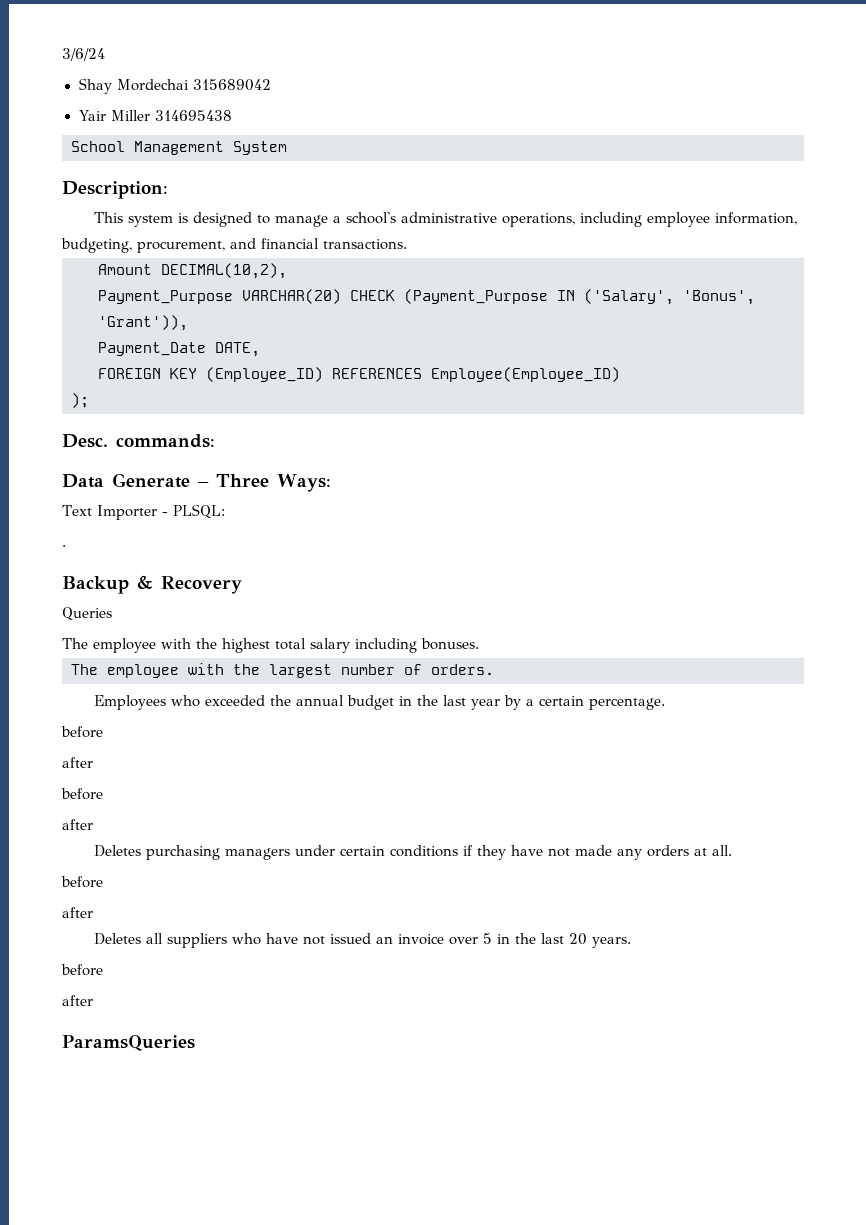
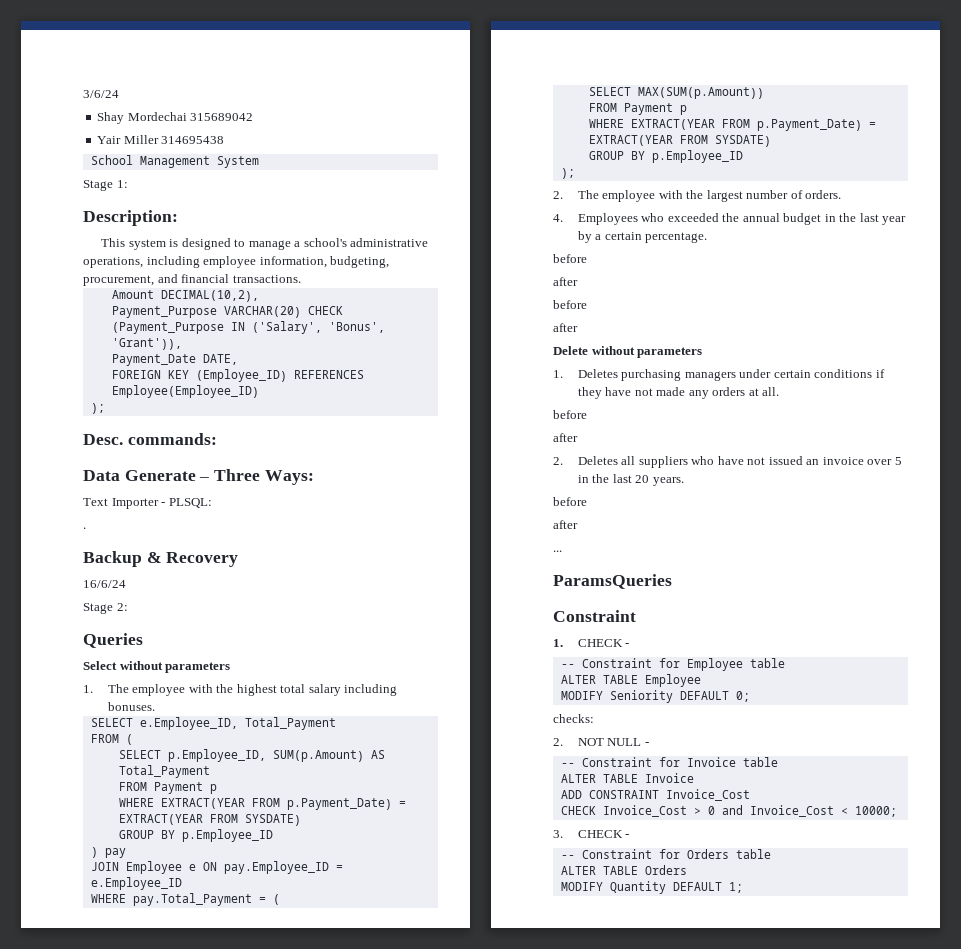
(287, 148) none -> [83,180,128,191] // Stage 1:
[62,607,112,621] Queries // -> [83,580,126,588] [83,603,128,614] [83,633,143,648] [83,661,231,673] [83,685,93,693] 16/6/24 // Stage 2: // Queries // Select without parameters // 1.
(479, 644) none -> [90,717,336,730] [90,734,133,745] [118,749,385,762] [118,765,210,778] [118,782,217,794] [118,798,406,810] [118,814,301,826] [118,829,273,842] [90,847,126,858] [90,861,343,874] [90,877,182,890] [90,893,280,906] [588,87,764,99] [588,103,687,115] [588,119,876,131] [588,135,771,147] [588,150,743,163] [560,168,575,179] [553,191,563,199] SELECT e.Employee_ID, Total_Payment // FROM ( // SELECT p.Employee_ID, SUM(p.Amount) AS Total_Payment // FROM Payment p // WHERE EXTRACT(YEAR FROM p.Payment_Date) = EXTRACT(YEAR FROM SYSDATE) // GROUP BY p.Employee_ID // ) pay // JOIN Employee e ON pay.Employee_ID = e.Employee_ID // WHERE pay.Total_Payment = ( // SELECT MAX(SUM(p.Amount)) // FROM Payment p // WHERE EXTRACT(YEAR FROM p.Payment_Date) = EXTRACT(YEAR FROM SYSDATE) // GROUP BY p.Employee_ID // ); // 2.
(494, 669) none -> [553,214,563,222] 4.
(93, 824) none -> [553,346,703,358] [553,370,563,378] Delete without parameters // 1.
(93, 912) none -> [553,457,563,465] 2.
(93, 1000) none -> [553,550,562,552] // ...
(195, 1043) none -> [553,610,636,622] [553,639,630,647] [560,658,785,671] [560,674,701,687] [560,690,750,703] [553,714,594,723] [553,738,649,746] [560,757,778,767] [560,773,694,783] [560,789,750,801] [560,805,897,817] [553,830,630,838] [560,849,771,859] [560,865,687,875] [560,881,743,894] // Constraint // 1. CHECK - // -- Constraint for Employee table // ALTER TABLE Employee // MODIFY Seniority DEFAULT 0; // checks: // 2. NOT NULL - // -- Constraint for Invoice table // ALTER TABLE Invoice // ADD CONSTRAINT Invoice_Cost // CHECK Invoice_Cost > 0 and Invoice_Cost < 10000; // 3. CHECK - // -- Constraint for Orders table // ALTER TABLE Orders // MODIFY Quantity DEFAULT 1;

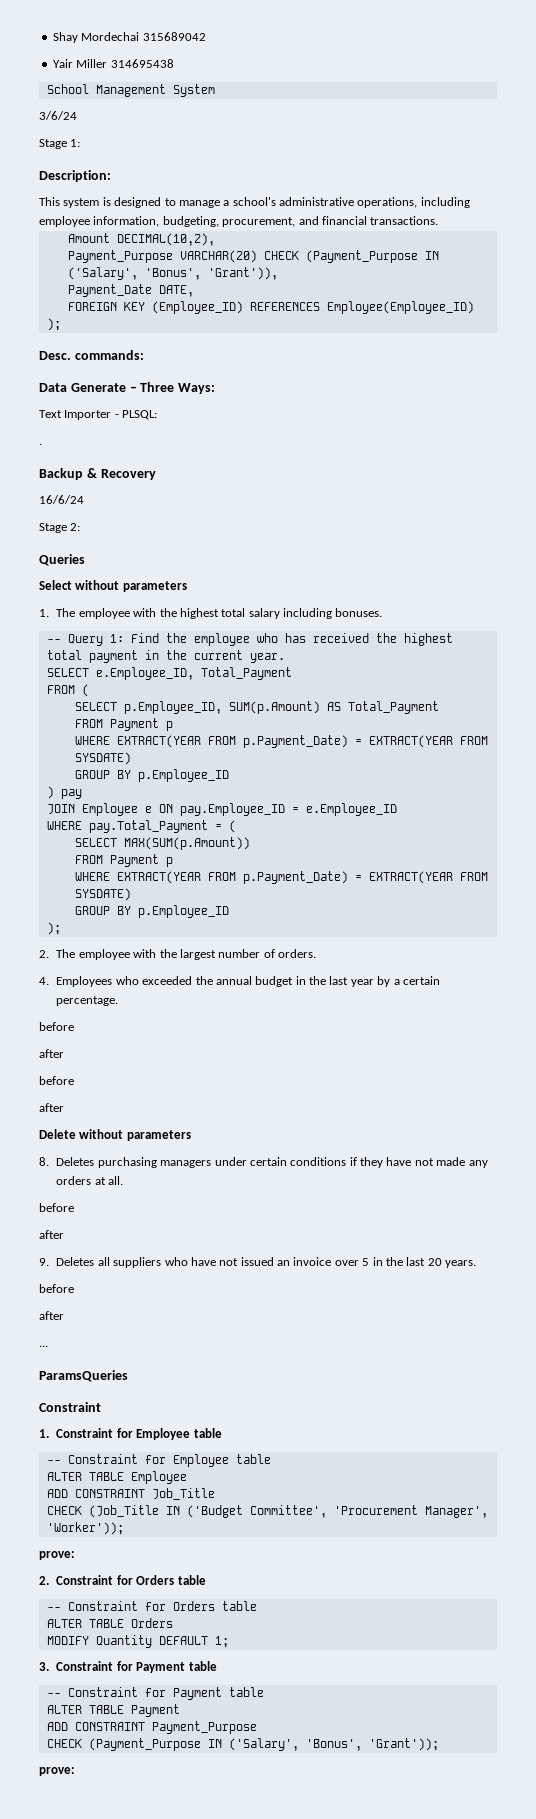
[83,90,119,98] 3/6/24 // -> (52, 37) none
(259, 162) none -> [39,111,77,120] // 3/6/24
(155, 706) none -> [46,633,453,646] [46,650,285,663] // -- Query 1: Find the employee who has received the highest total payment in the current year.
[553,370,563,378] 1. -> [39,1157,49,1166] 8.
[553,457,563,465] 2. -> [39,1258,49,1266] 9.
[577,639,630,647] CHECK - -> [56,1428,222,1440] Constraint for Employee table
[560,690,750,703] [553,714,594,723] [553,738,649,746] [560,757,778,767] [560,773,694,783] [560,789,750,801] [560,805,897,817] [553,830,630,838] MODIFY Seniority DEFAULT 0; // checks: // 2. NOT NULL - // -- Constraint for Invoice table // ALTER TABLE Invoice // ADD CONSTRAINT Invoice_Cost // CHECK Invoice_Cost > 0 and Invoice_Cost < 10000; // 3. CHECK - -> [46,1488,215,1500] [46,1505,488,1518] [46,1522,124,1535] [39,1551,75,1560] [39,1575,206,1585] ADD CONSTRAINT Job_Title // CHECK (Job_Title IN ('Budget Committee', 'Procurement Manager', 'Worker')); // prove: // 2. Constraint for Orders table
(743, 887) none -> [39,1661,217,1673] [46,1687,264,1700] [46,1704,180,1717] [46,1721,257,1734] [46,1738,439,1751] [39,1767,75,1776] // 3. Constraint for Payment table // -- Constraint for Payment table // ALTER TABLE Payment // ADD CONSTRAINT Payment_Purpose // CHECK (Payment_Purpose IN ('Salary', 'Bonus', 'Grant')); // prove:

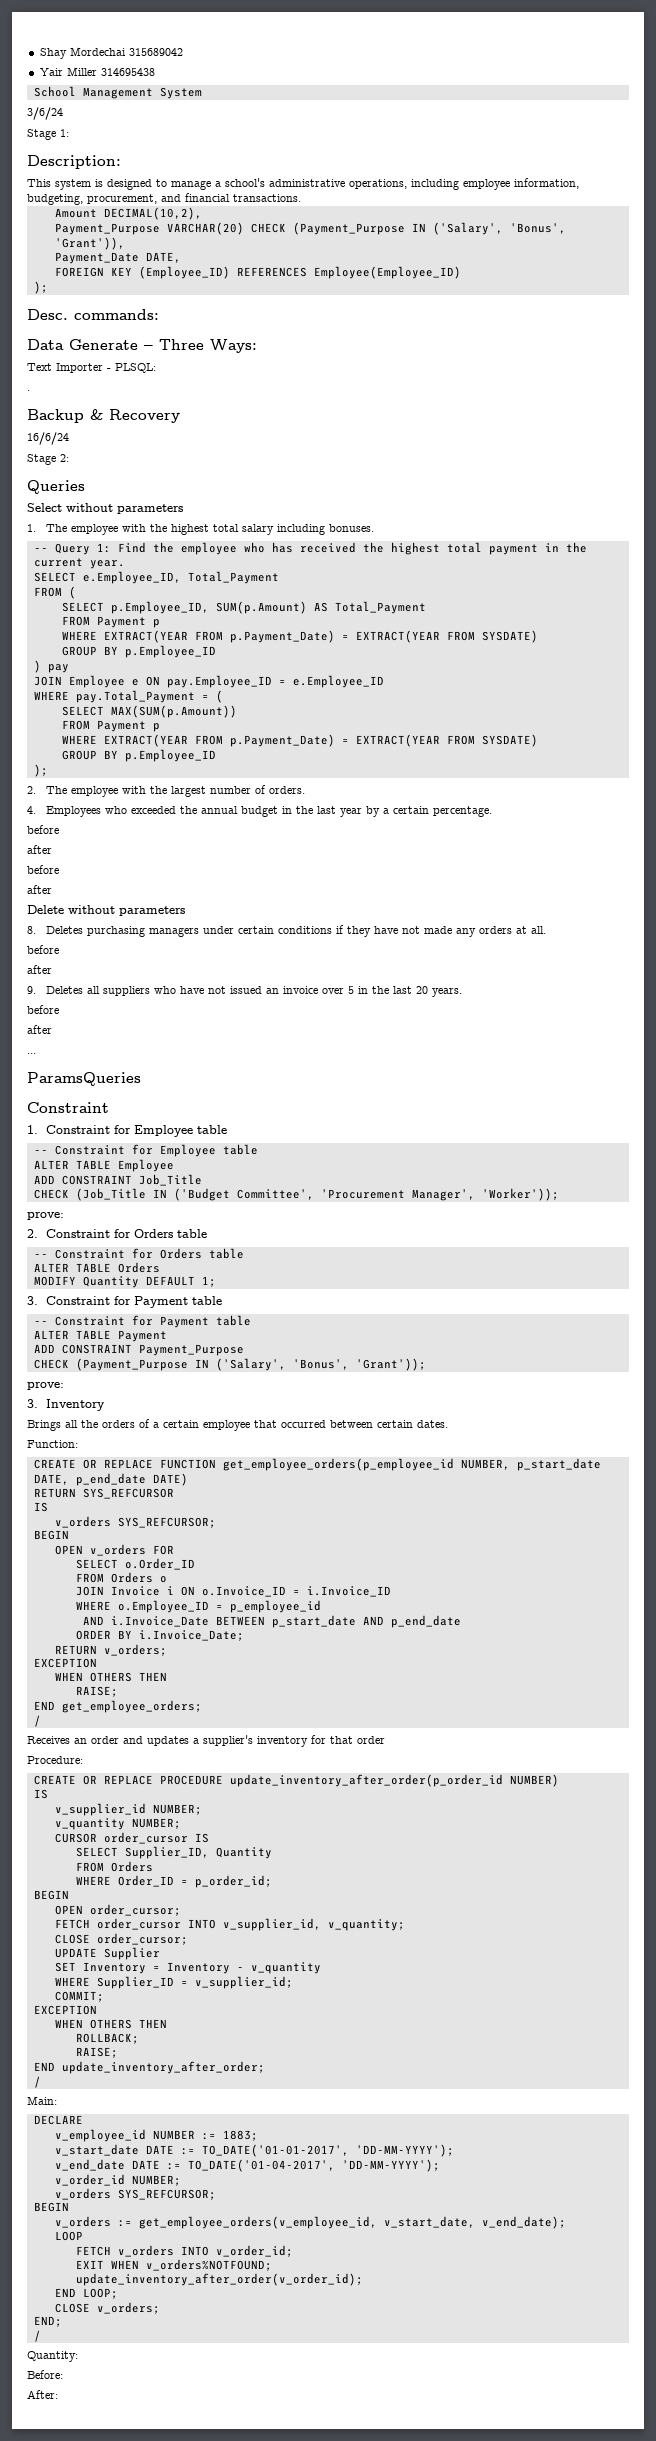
(75, 1771) none -> [27,1399,106,1411] [27,1419,448,1431] [27,1440,78,1448] [33,1458,601,1471] [33,1473,188,1486] [33,1488,174,1499] [33,1502,48,1512] [54,1516,216,1528] [33,1530,69,1540] [54,1544,174,1556] [75,1558,195,1570] [75,1572,167,1583] [75,1586,391,1597] [75,1600,321,1613] [82,1615,461,1628] [75,1630,244,1641] [54,1644,167,1656] [33,1658,97,1668] [54,1672,167,1682] [75,1686,118,1697] [33,1700,202,1713] [33,1715,41,1727] [27,1735,385,1747] [27,1756,83,1764] [33,1774,559,1787] [33,1789,48,1799] [54,1803,202,1816] [54,1818,181,1830] [54,1832,209,1844] [75,1846,272,1859] [75,1861,153,1872] [75,1875,272,1888] [33,1890,69,1900] [54,1904,181,1916] [54,1918,405,1931] [54,1933,188,1945] [54,1947,160,1960] [54,1962,321,1974] [54,1976,293,1989] [54,1991,104,2002] [33,2005,97,2015] [54,2019,167,2029] [75,2033,139,2044] [75,2047,118,2058] [33,2061,265,2074] [33,2076,41,2088] [27,2096,57,2105] [33,2115,83,2125] [54,2129,258,2142] [54,2144,454,2157] [54,2159,440,2172] [54,2174,181,2186] [54,2188,216,2200] [33,2202,69,2212] [54,2216,566,2229] [54,2231,83,2241] [75,2245,293,2257] [75,2259,272,2271] [75,2273,363,2286] [54,2288,118,2299] [54,2302,160,2314] [33,2316,62,2327] [33,2330,41,2342] [27,2351,78,2362] [27,2370,63,2379] [27,2390,58,2399] // 3. Inventory // Brings all the orders of a certain employee that occurred between certain dates. // Function: // CREATE OR REPLACE FUNCTION get_employee_orders(p_employee_id NUMBER, p_start_date DATE, p_end_date DATE) // RETURN SYS_REFCURSOR // IS // v_orders SYS_REFCURSOR; // BEGIN // OPEN v_orders FOR // SELECT o.Order_ID // FROM Orders o // JOIN Invoice i ON o.Invoice_ID = i.Invoice_ID // WHERE o.Employee_ID = p_employee_id // AND i.Invoice_Date BETWEEN p_start_date AND p_end_date // ORDER BY i.Invoice_Date; // RETURN v_orders; // EXCEPTION // WHEN OTHERS THEN // RAISE; // END get_employee_orders; // / // Receives an order and updates a supplier's inventory for that order // Procedure: // CREATE OR REPLACE PROCEDURE update_inventory_after_order(p_order_id NUMBER) // IS // v_supplier_id NUMBER; // v_quantity NUMBER; // CURSOR order_cursor IS // SELECT Supplier_ID, Quantity // FROM Orders // WHERE Order_ID = p_order_id; // BEGIN // OPEN order_cursor; // FETCH order_cursor INTO v_supplier_id, v_quantity; // CLOSE order_cursor; // UPDATE Supplier // SET Inventory = Inventory - v_quantity // WHERE Supplier_ID = v_supplier_id; // COMMIT; // EXCEPTION // WHEN OTHERS THEN // ROLLBACK; // RAISE; // END update_inventory_after_order; // / // Main: // DECLARE // v_employee_id NUMBER := 1883; // v_start_date DATE := TO_DATE('01-01-2017', 'DD-MM-YYYY'); // v_end_date DATE := TO_DATE('01-04-2017', 'DD-MM-YYYY'); // v_order_id NUMBER; // v_orders SYS_REFCURSOR; // BEGIN // v_orders := get_employee_orders(v_employee_id, v_start_date, v_end_date); // LOOP // FETCH v_orders INTO v_order_id; // EXIT WHEN v_orders%NOTFOUND; // update_inventory_after_order(v_order_id); // END LOOP; // CLOSE v_orders; // END; // / // Quantity: // Before: // After:

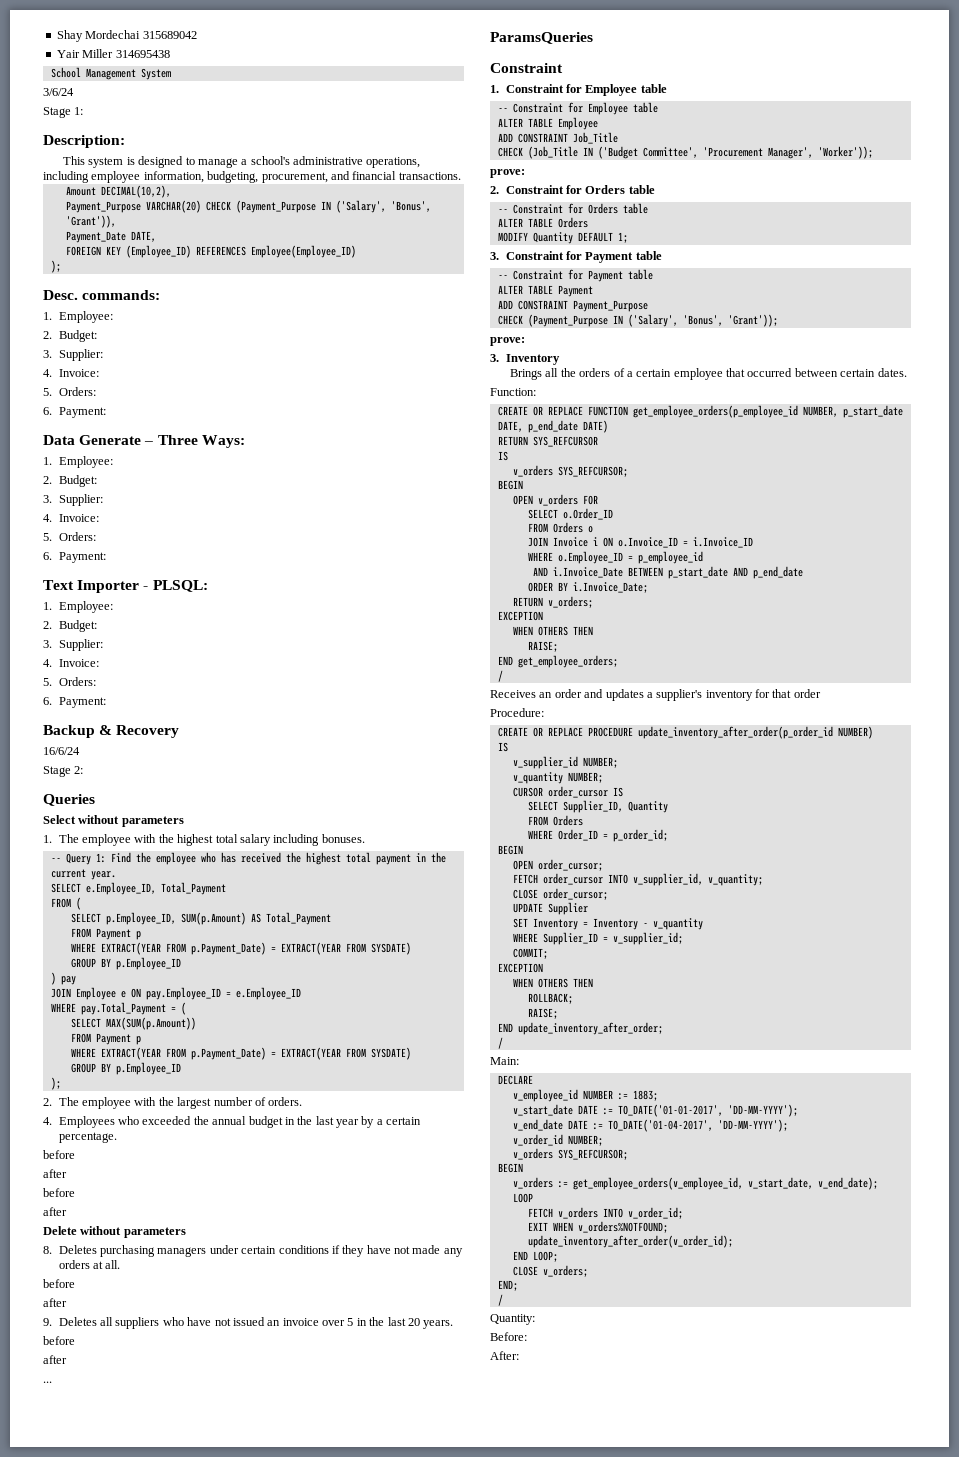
(159, 314) none -> [43,311,113,323] [43,330,97,342] [43,349,103,361] [43,369,99,377] [43,387,96,396] [43,407,106,418] // 1. Employee: // 2. Budget: // 3. Supplier: // 4. Invoice: // 5. Orders: // 6. Payment:
[27,363,156,373] [27,390,30,391] Text Importer - PLSQL: // . -> [43,456,113,468] [43,475,97,487] [43,494,103,506] [43,514,99,522] [43,532,96,541] [43,552,106,563] [43,580,208,593] [43,601,113,613] [43,620,97,632] [43,639,103,651] [43,659,99,667] [43,677,96,686] [43,697,106,708] 1. Employee: // 2. Budget: // 3. Supplier: // 4. Invoice: // 5. Orders: // 6. Payment: // Text Importer - PLSQL: // 1. Employee: // 2. Budget: // 3. Supplier: // 4. Invoice: // 5. Orders: // 6. Payment:

